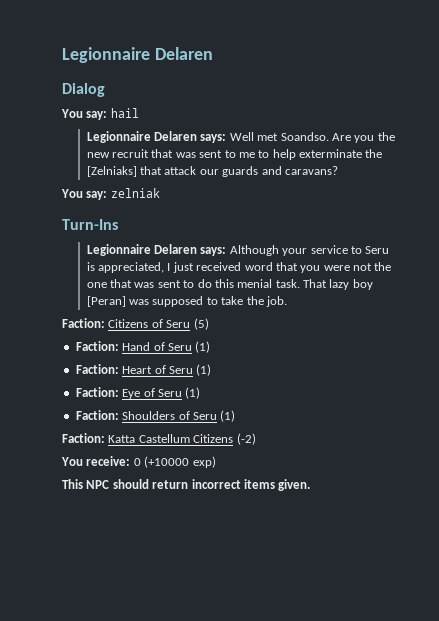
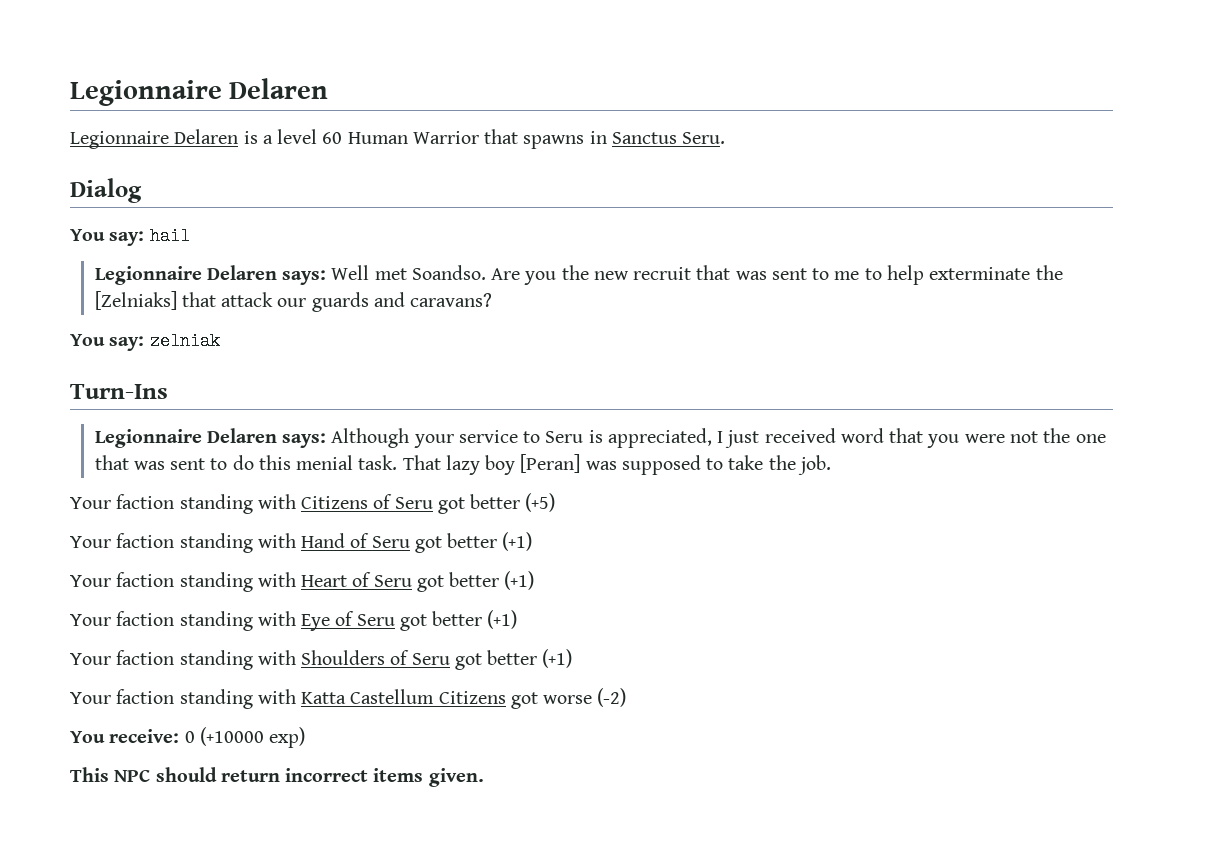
[62,47,213,63] Legionnaire Delaren -> [70,78,329,106] [70,129,726,149] Legionnaire Delaren // Legionnaire Delaren is a level 60 Human Warrior that spawns in Sanctus Seru.
[62,318,209,330] [75,341,211,353] [75,364,212,376] [75,387,201,399] [75,410,236,422] [62,433,105,443] Faction: Citizens of Seru (5) // Faction: Hand of Seru (1) // Faction: Heart of Seru (1) // Faction: Eye of Seru (1) // Faction: Shoulders of Seru (1) // Faction: -> [70,493,556,514] [70,532,533,553] [70,571,535,592] [70,610,518,631] [70,649,573,670] [70,689,296,709] Your faction standing with Citizens of Seru got better (+5) // Your faction standing with Hand of Seru got better (+1) // Your faction standing with Heart of Seru got better (+1) // Your faction standing with Eye of Seru got better (+1) // Your faction standing with Shoulders of Seru got better (+1) // Your faction standing with
(234, 438) none -> [510,692,593,709] got worse

